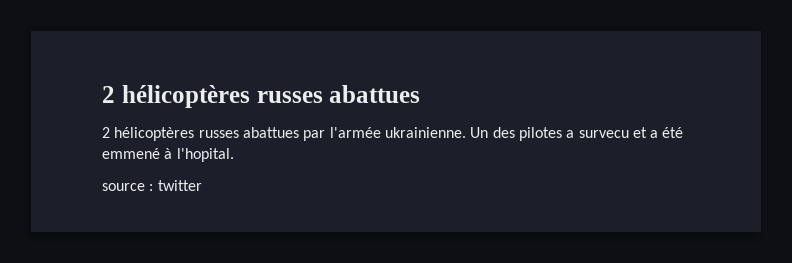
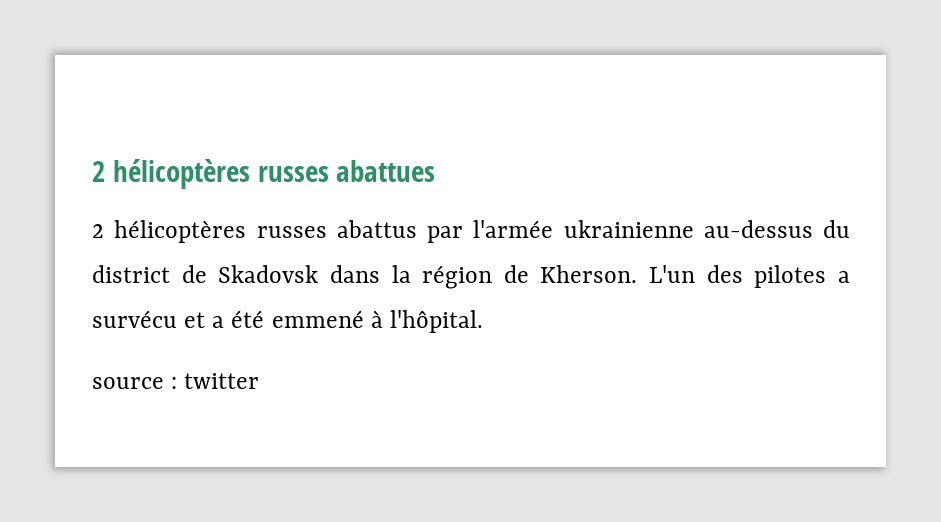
[242,127,299,138] abattues -> [336,220,417,238] abattus
[384,127,489,138] ukrainienne. Un -> [563,220,850,238] [92,265,696,289] ukrainienne au-dessus du district de Skadovsk dans la région de Kherson. L'un
[578,130,629,138] survecu -> [92,310,177,328] survécu
[176,148,234,162] l'hopital. -> [389,310,483,333] l'hôpital.

